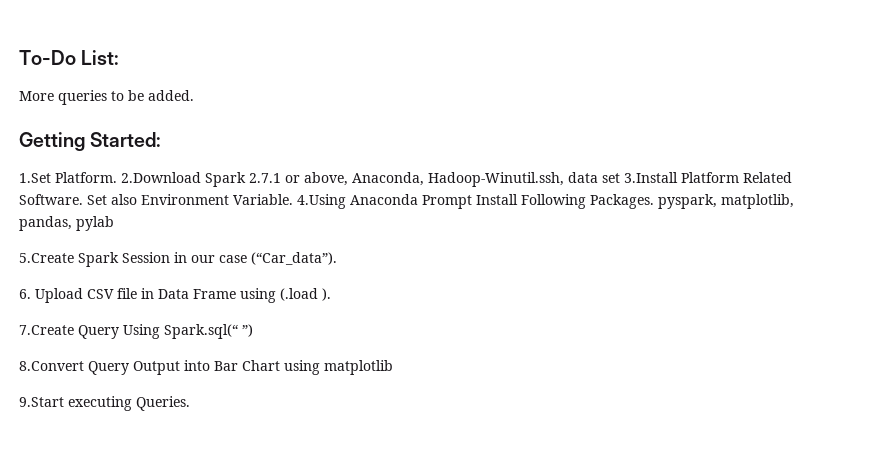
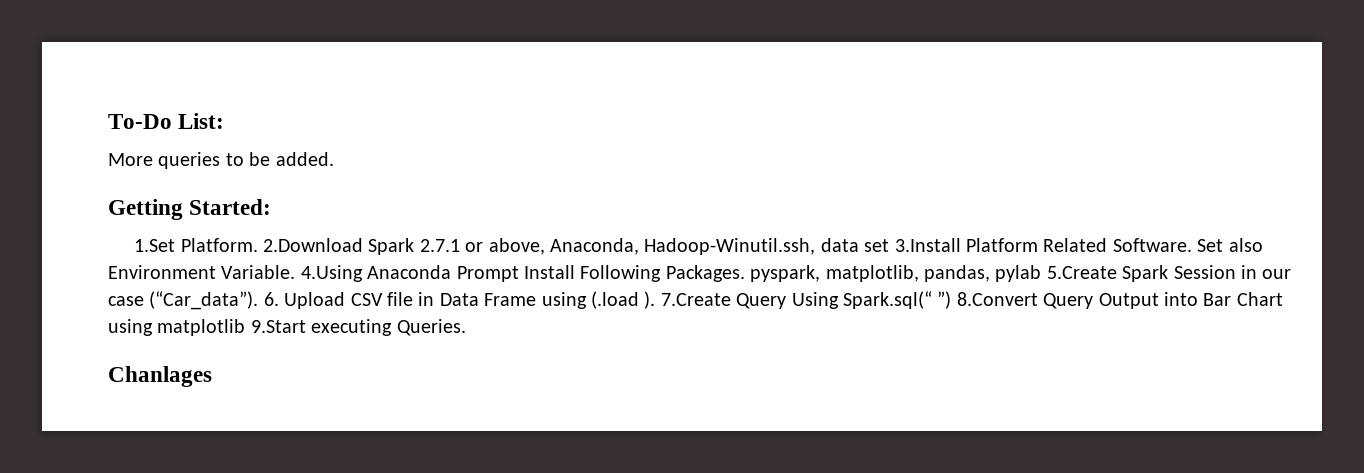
(114, 223) // -> (1042, 273) none
(337, 258) // -> (259, 300) none
(331, 294) // -> (656, 300) none
(253, 330) // -> (952, 300) none
(393, 367) // -> (246, 327) none
(190, 403) none -> [108,366,212,387] // Chanlages

